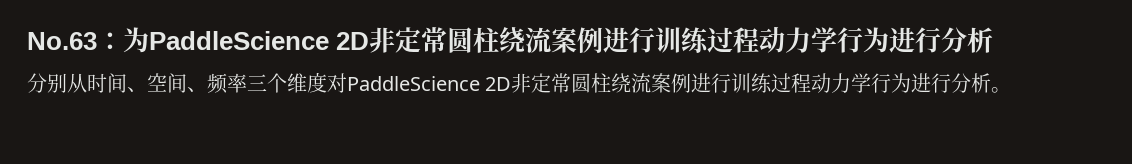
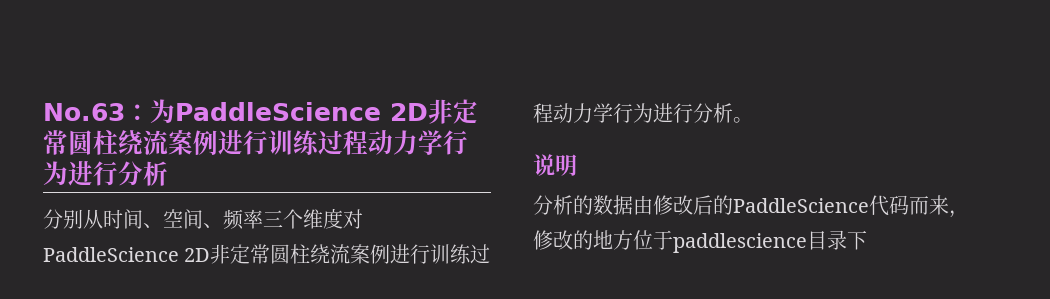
(1012, 90) none -> [533,154,577,176] [533,195,969,218] [533,230,867,253] // 说明 // 分析的数据由修改后的PaddleScience代码而来，修改的地方位于paddlescience目录下

